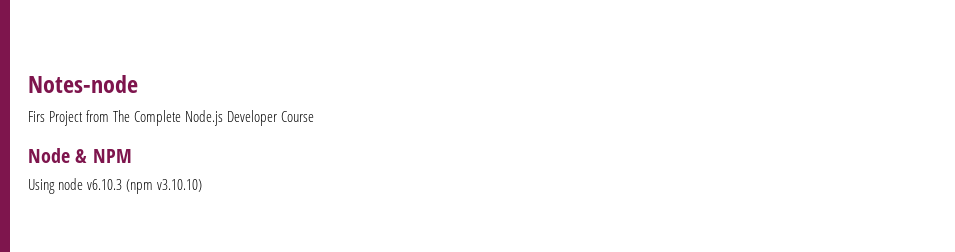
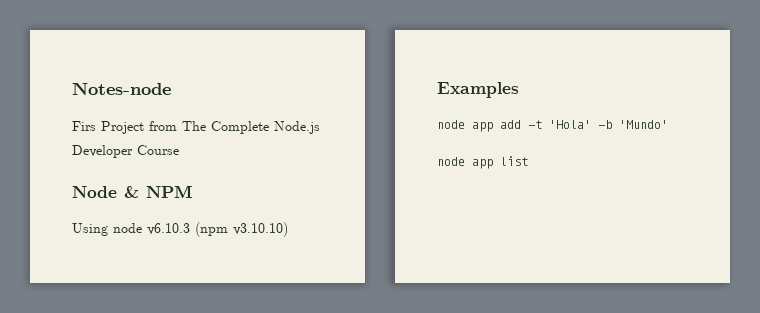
(203, 185) none -> [437,82,519,98] [437,120,668,132] [437,156,528,169] // Examples // node app add -t 'Hola' -b 'Mundo' // node app list

